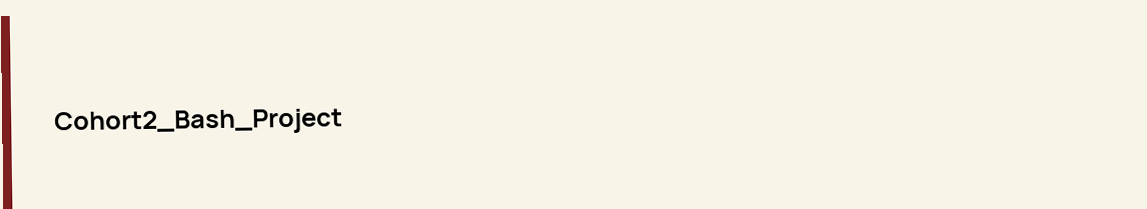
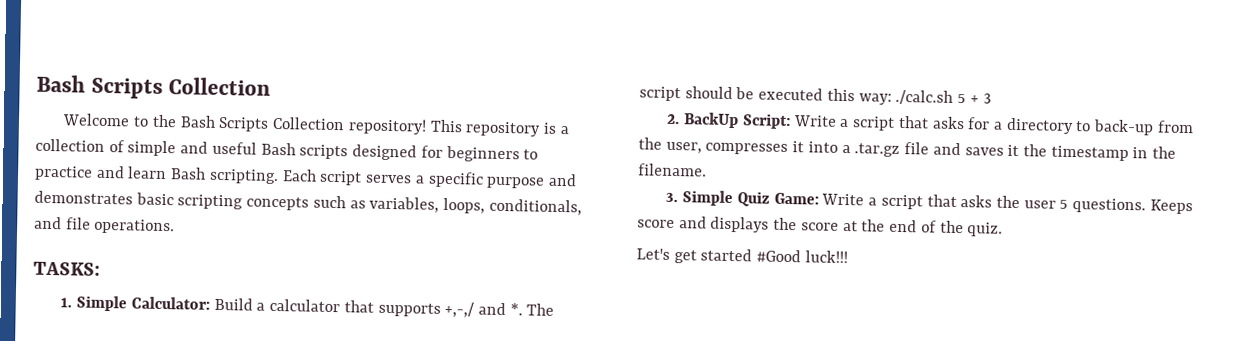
[54,108,343,137] Cohort2_Bash_Project -> [36,74,272,99] [62,113,569,137] [35,138,539,163] [34,165,577,189] [34,190,582,216] [34,216,176,235] [33,261,100,276] [60,295,555,318] [639,86,992,105] [667,112,1194,136] [638,137,1177,162] [638,163,707,177] [665,190,1193,215] [637,216,1004,237] [636,248,848,264] Bash Scripts Collection // Welcome to the Bash Scripts Collection repository! This repository is a collection of simple and useful Bash scripts designed for beginners to practice and learn Bash scripting. Each script serves a specific purpose and demonstrates basic scripting concepts such as variables, loops, conditionals, and file operations. // TASKS: // 1. Simple Calculator: Build a calculator that supports +,-,/ and *. The script should be executed this way: ./calc.sh 5 + 3 // 2. BackUp Script: Write a script that asks for a directory to back-up from the user, compresses it into a .tar.gz file and saves it the timestamp in the filename. // 3. Simple Quiz Game: Write a script that asks the user 5 questions. Keeps score and displays the score at the end of the quiz. // Let's get started #Good luck!!!

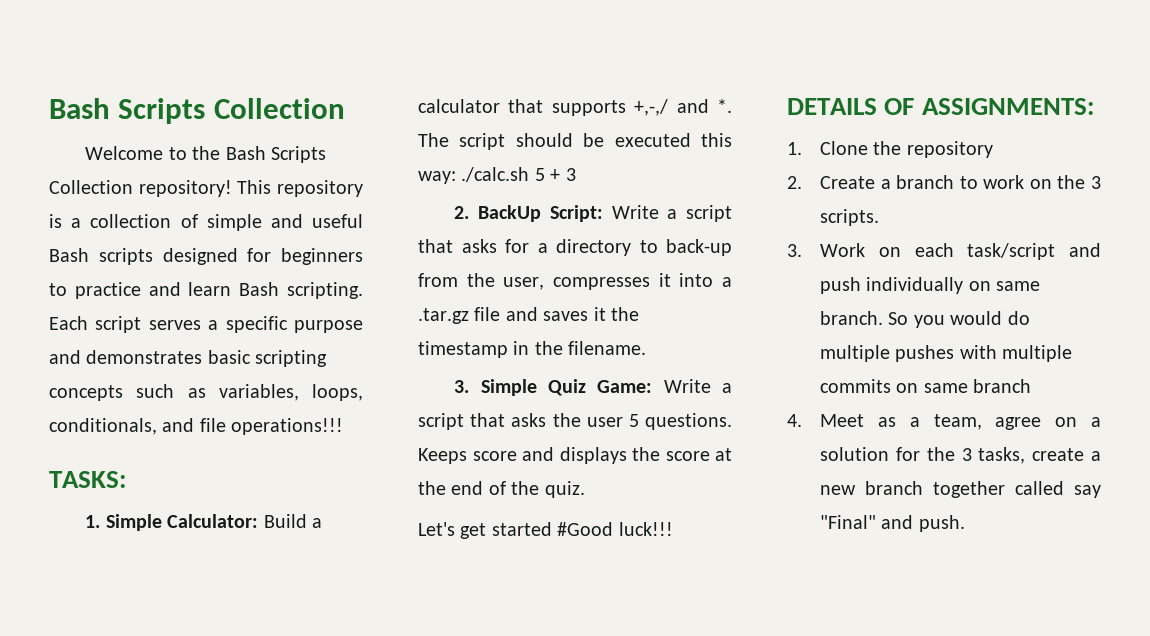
[94,218,176,235] operations. -> [231,418,344,435] operations!!!
(848, 257) none -> [787,98,1094,115] [787,141,993,158] [787,175,1101,189] [820,209,880,226] [787,243,1101,260] [820,277,1041,294] [820,311,1030,328] [820,345,1073,362] [820,379,1032,393] [787,414,1101,430] [820,447,1101,464] [820,481,1101,498] [820,515,965,532] // DETAILS OF ASSIGNMENTS: // 1. Clone the repository // 2. Create a branch to work on the 3 scripts. // 3. Work on each task/script and push individually on same branch. So you would do multiple pushes with multiple commits on same branch // 4. Meet as a team, agree on a solution for the 3 tasks, create a new branch together called say "Final" and push.

